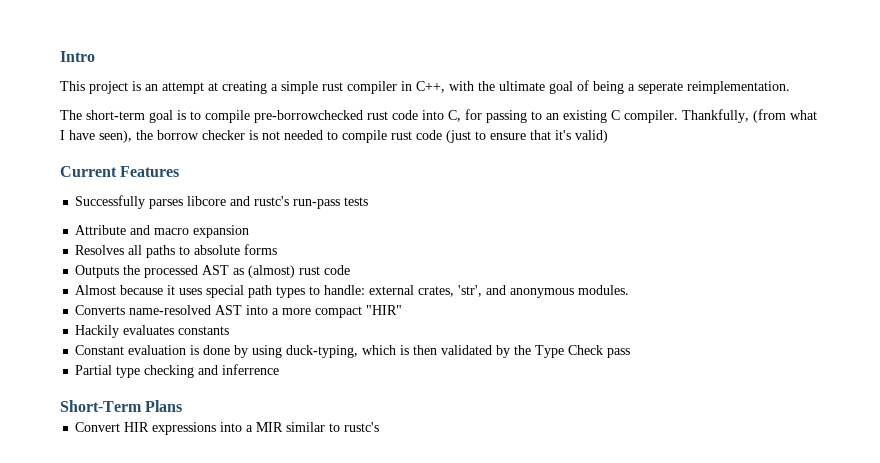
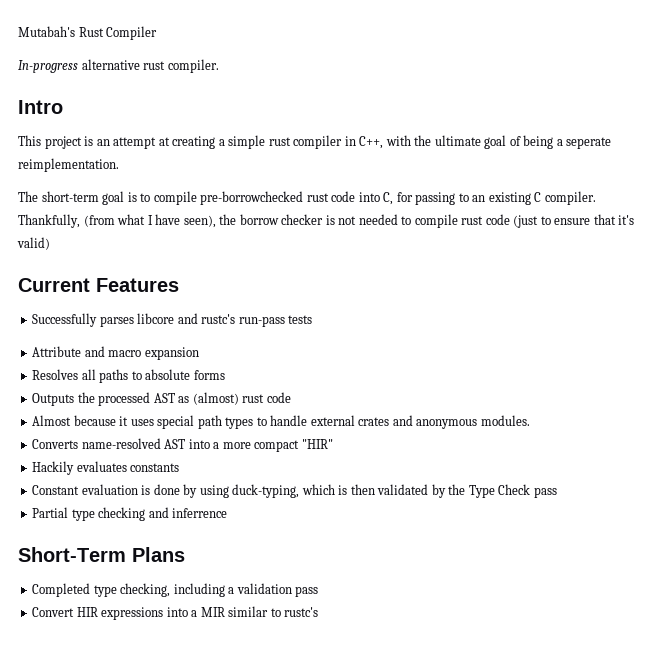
(60, 56) none -> [18,26,158,40] [18,59,219,73] Mutabah's Rust Compiler // In-progress alternative rust compiler. //
[324,285,483,297] handle: external crates, 'str', -> [270,415,390,426] handle external crates
(183, 406) none -> [32,583,319,597] // Completed type checking, including a validation pass

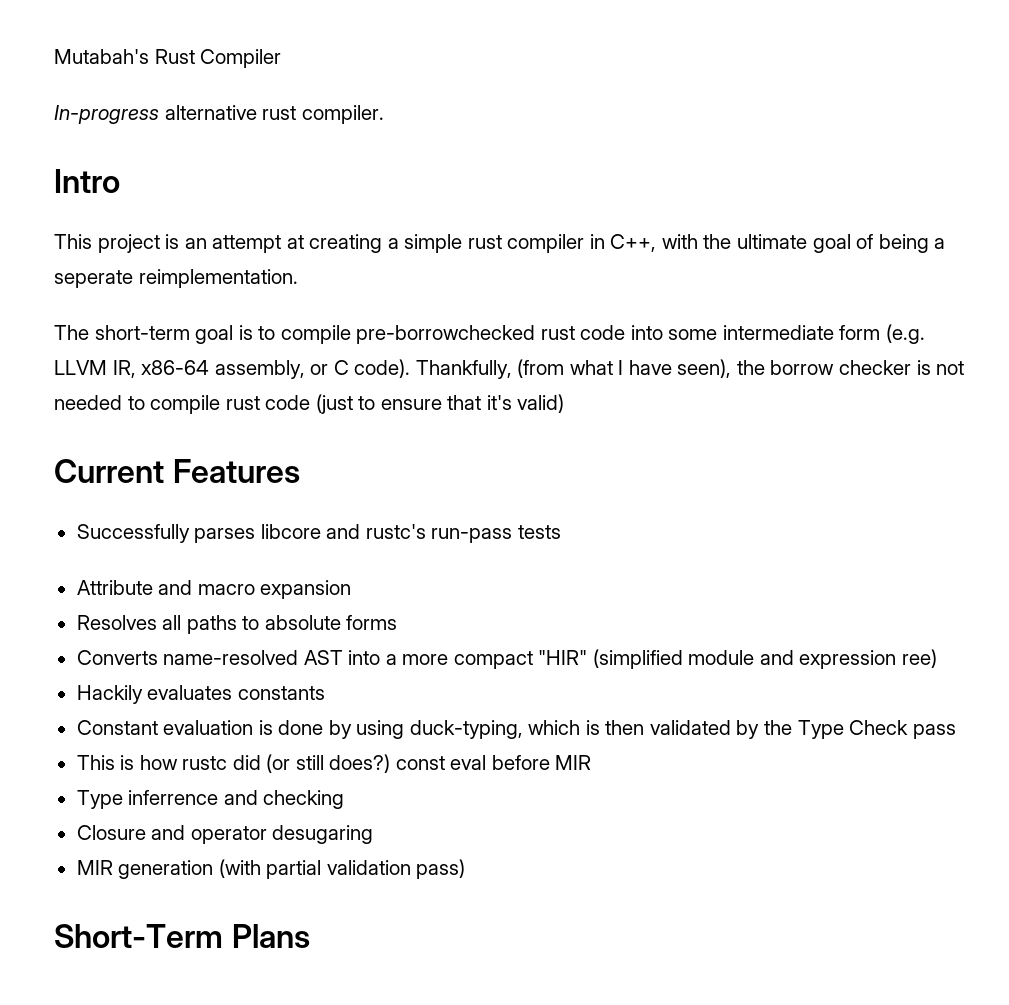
[383,191,596,205] C, for passing to an existing C compiler. -> [668,324,925,344] [54,359,411,379] some intermediate form (e.g. LLVM IR, x86-64 assembly, or C code).
[32,392,291,406] [32,415,530,429] // Outputs the processed AST as (almost) rust code // Almost because it uses special path types to handle external crates and anonymous modules. -> (398, 622) none
(333, 444) none -> [592,649,937,669] (simplified module and expression ree)
[32,507,228,521] [18,547,185,562] [32,583,319,597] [32,606,319,620] Partial type checking and inferrence // Short-Term Plans // Completed type checking, including a validation pass // Convert HIR expressions into a MIR similar to rustc's -> [76,754,592,773] [76,790,345,809] [76,825,374,844] [76,859,466,879] [54,924,310,948] This is how rustc did (or still does?) const eval before MIR // Type inferrence and checking // Closure and operator desugaring // MIR generation (with partial validation pass) // Short-Term Plans

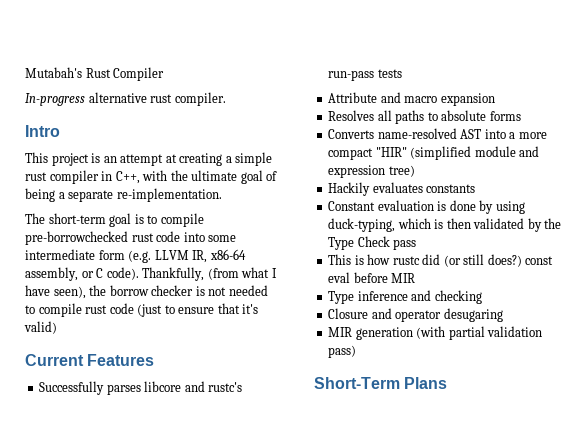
[54,269,298,288] seperate reimplementation. -> [68,188,222,202] separate re-implementation.
[901,649,937,668] ree) -> [388,165,415,177] tree)
[128,790,219,805] inferrence -> [357,291,408,301] inference

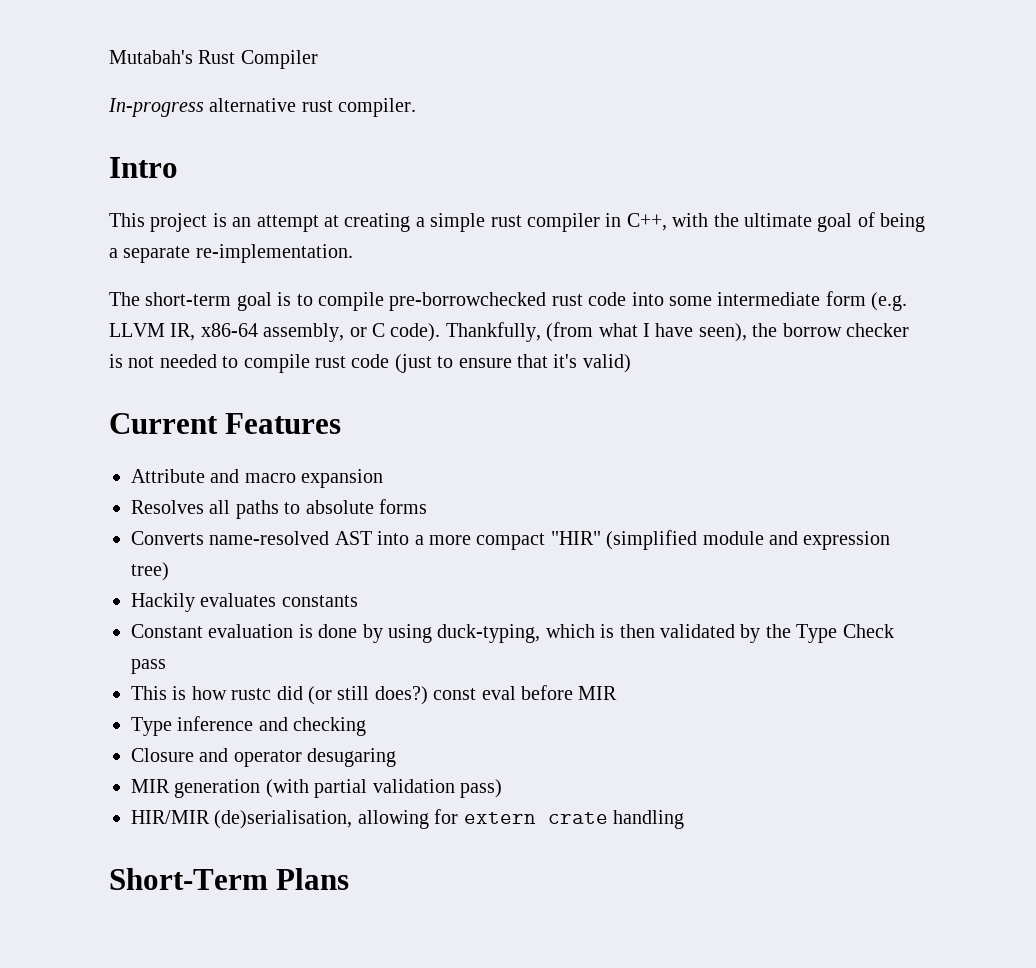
[39,381,243,395] [328,69,402,81] // Successfully parses libcore and rustc's run-pass tests -> (342, 423) none
(357, 351) none -> [131,809,684,829] // HIR/MIR (de)serialisation, allowing for extern crate handling

